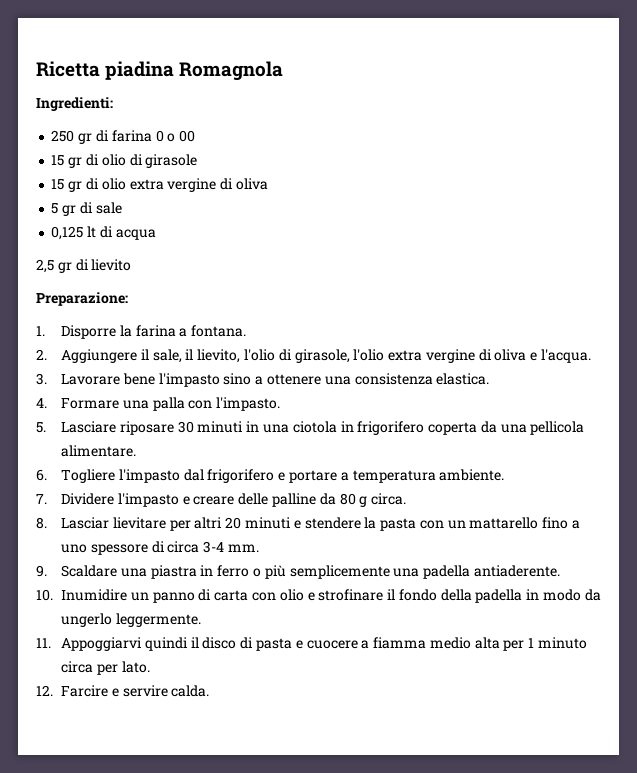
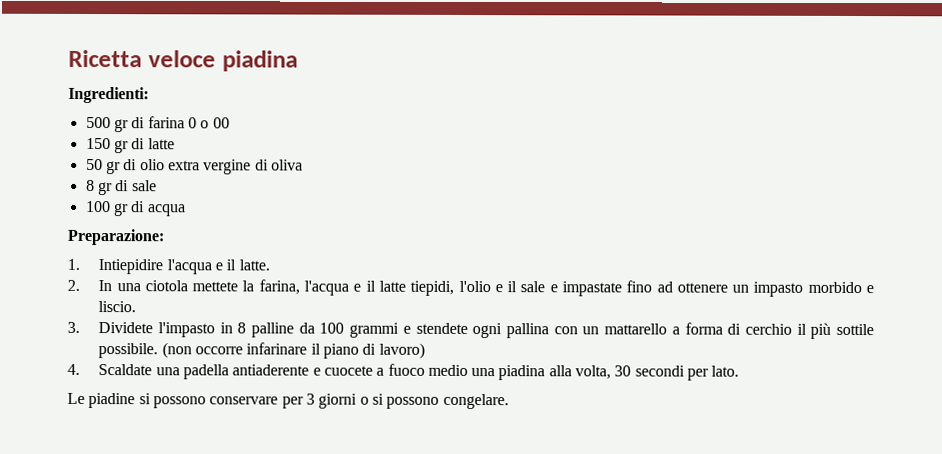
[105,61,284,81] piadina Romagnola -> [147,50,298,72] veloce piadina
[51,130,75,142] 250 -> [85,116,111,129] 500
[51,154,198,168] [51,179,65,190] 15 gr di olio di girasole // 15 -> [85,137,175,154] [85,158,103,171] 150 gr di latte // 50
[51,203,59,214] 5 -> [85,179,95,192] 8
[51,226,97,240] 0,125 lt -> [85,200,129,217] 100 gr
[36,259,132,273] [36,292,128,306] [36,325,247,339] [36,349,592,363] [36,373,490,387] [36,397,281,411] [36,421,585,435] [61,445,137,457] [36,469,505,483] [36,493,407,507] [36,517,581,531] [61,541,259,555] [36,565,560,579] [36,589,601,603] [61,613,201,627] [36,637,588,651] [61,661,150,675] [36,685,210,697] 2,5 gr di lievito // Preparazione: // 1. Disporre la farina a fontana. // 2. Aggiungere il sale, il lievito, l'olio di girasole, l'olio extra vergine di oliva e l'acqua. // 3. Lavorare bene l'impasto sino a ottenere una consistenza elastica. // 4. Formare una palla con l'impasto. // 5. Lasciare riposare 30 minuti in una ciotola in frigorifero coperta da una pellicola alimentare. // 6. Togliere l'impasto dal frigorifero e portare a temperatura ambiente. // 7. Dividere l'impasto e creare delle palline da 80 g circa. // 8. Lasciar lievitare per altri 20 minuti e stendere la pasta con un mattarello fino a uno spessore di circa 3-4 mm. // 9. Scaldare una piastra in ferro o più semplicemente una padella antiaderente. // 10. Inumidire un panno di carta con olio e strofinare il fondo della padella in modo da ungerlo leggermente. // 11. Appoggiarvi quindi il disco di pasta e cuocere a fiamma medio alta per 1 minuto circa per lato. // 12. Farcire e servire calda. -> [67,228,164,246] [67,258,270,275] [67,279,875,297] [98,301,137,313] [67,321,874,339] [98,342,425,359] [67,363,740,381] [67,392,509,410] Preparazione: // 1. Intiepidire l'acqua e il latte. // 2. In una ciotola mettete la farina, l'acqua e il latte tiepidi, l'olio e il sale e impastate fino ad ottenere un impasto morbido e liscio. // 3. Dividete l'impasto in 8 palline da 100 grammi e stendete ogni pallina con un mattarello a forma di cerchio il più sottile possibile. (non occorre infarinare il piano di lavoro) // 4. Scaldate una padella antiaderente e cuocete a fuoco medio una piadina alla volta, 30 secondi per lato. // Le piadine si possono conservare per 3 giorni o si possono congelare.

